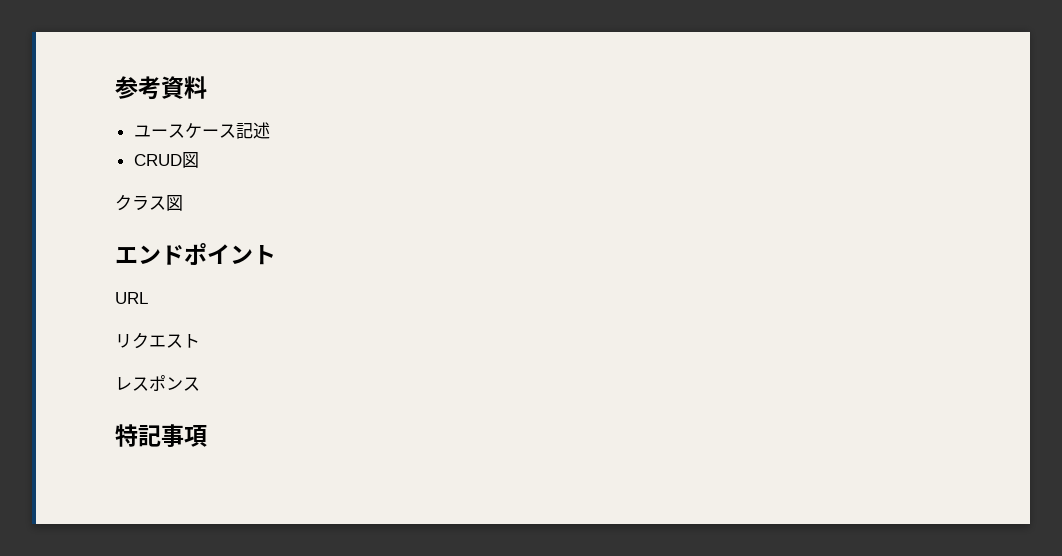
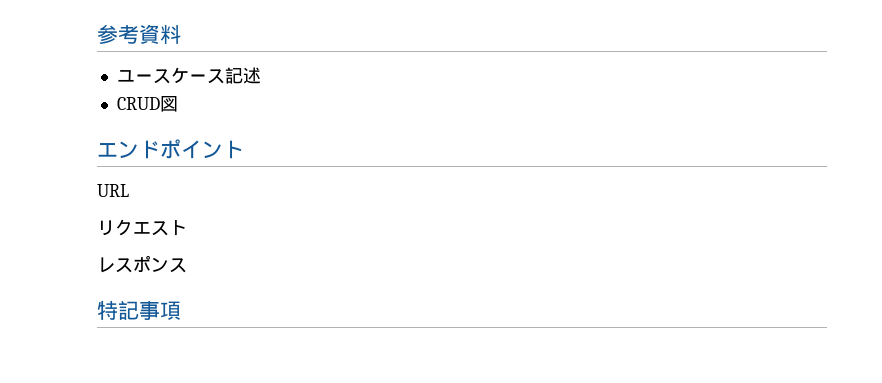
[115,194,183,211] // クラス図 -> (178, 104) none

